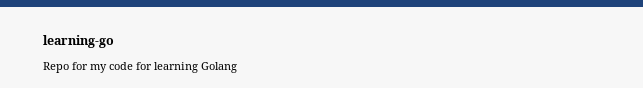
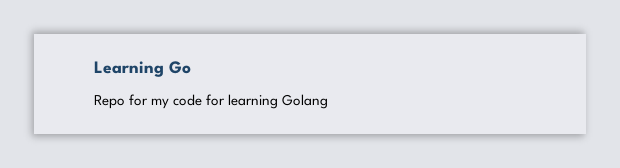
[43,35,114,48] learning-go -> [94,61,191,77] Learning Go

